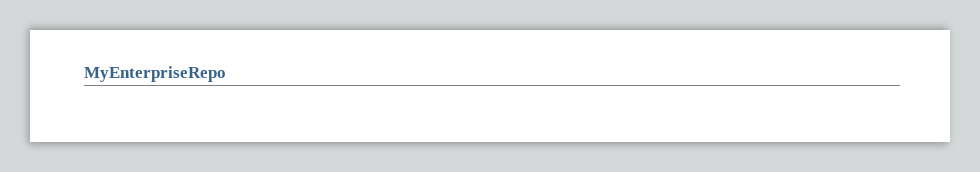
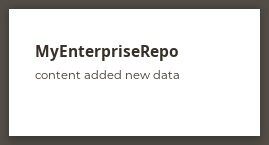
(226, 74) none -> [35,70,181,79] // content added new data

